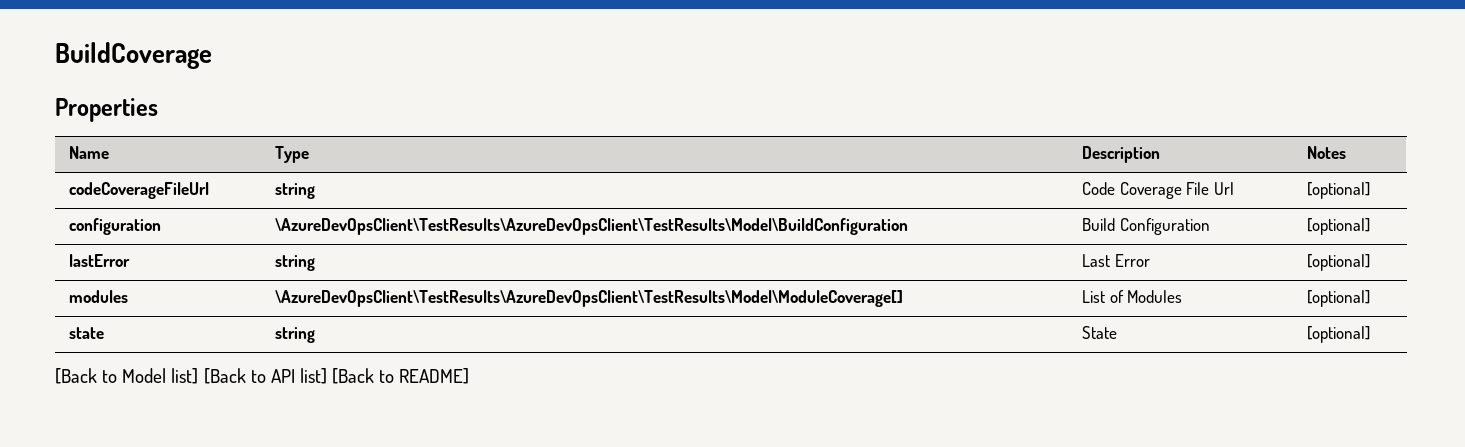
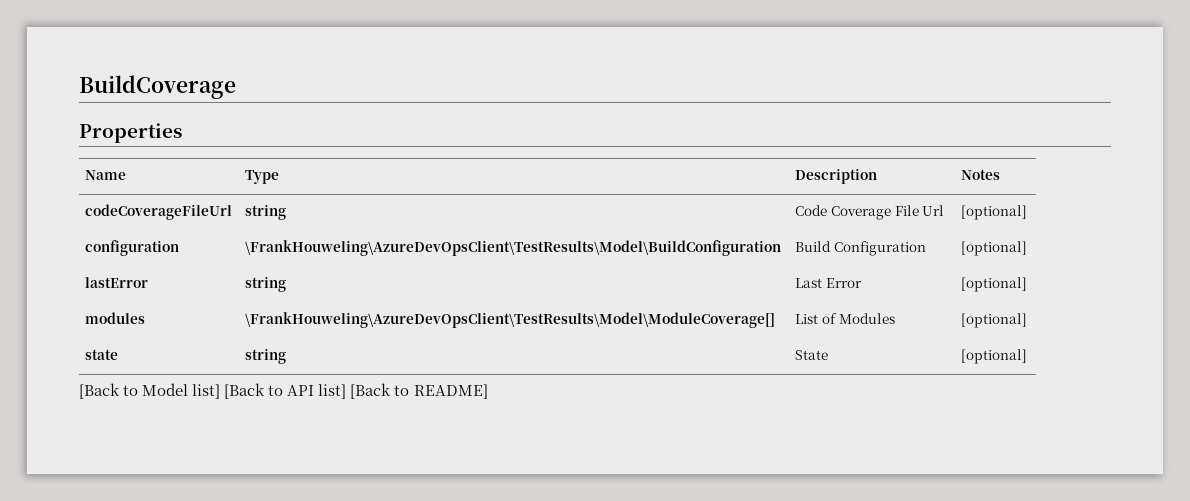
[275,218,909,235] \AzureDevOpsClient\TestResults\AzureDevOpsClient\TestResults\Model\BuildConfiguration -> [245,240,782,256] \FrankHouweling\AzureDevOpsClient\TestResults\Model\BuildConfiguration
[275,290,904,307] \AzureDevOpsClient\TestResults\AzureDevOpsClient\TestResults\Model\ModuleCoverage[] -> [245,312,776,328] \FrankHouweling\AzureDevOpsClient\TestResults\Model\ModuleCoverage[]

